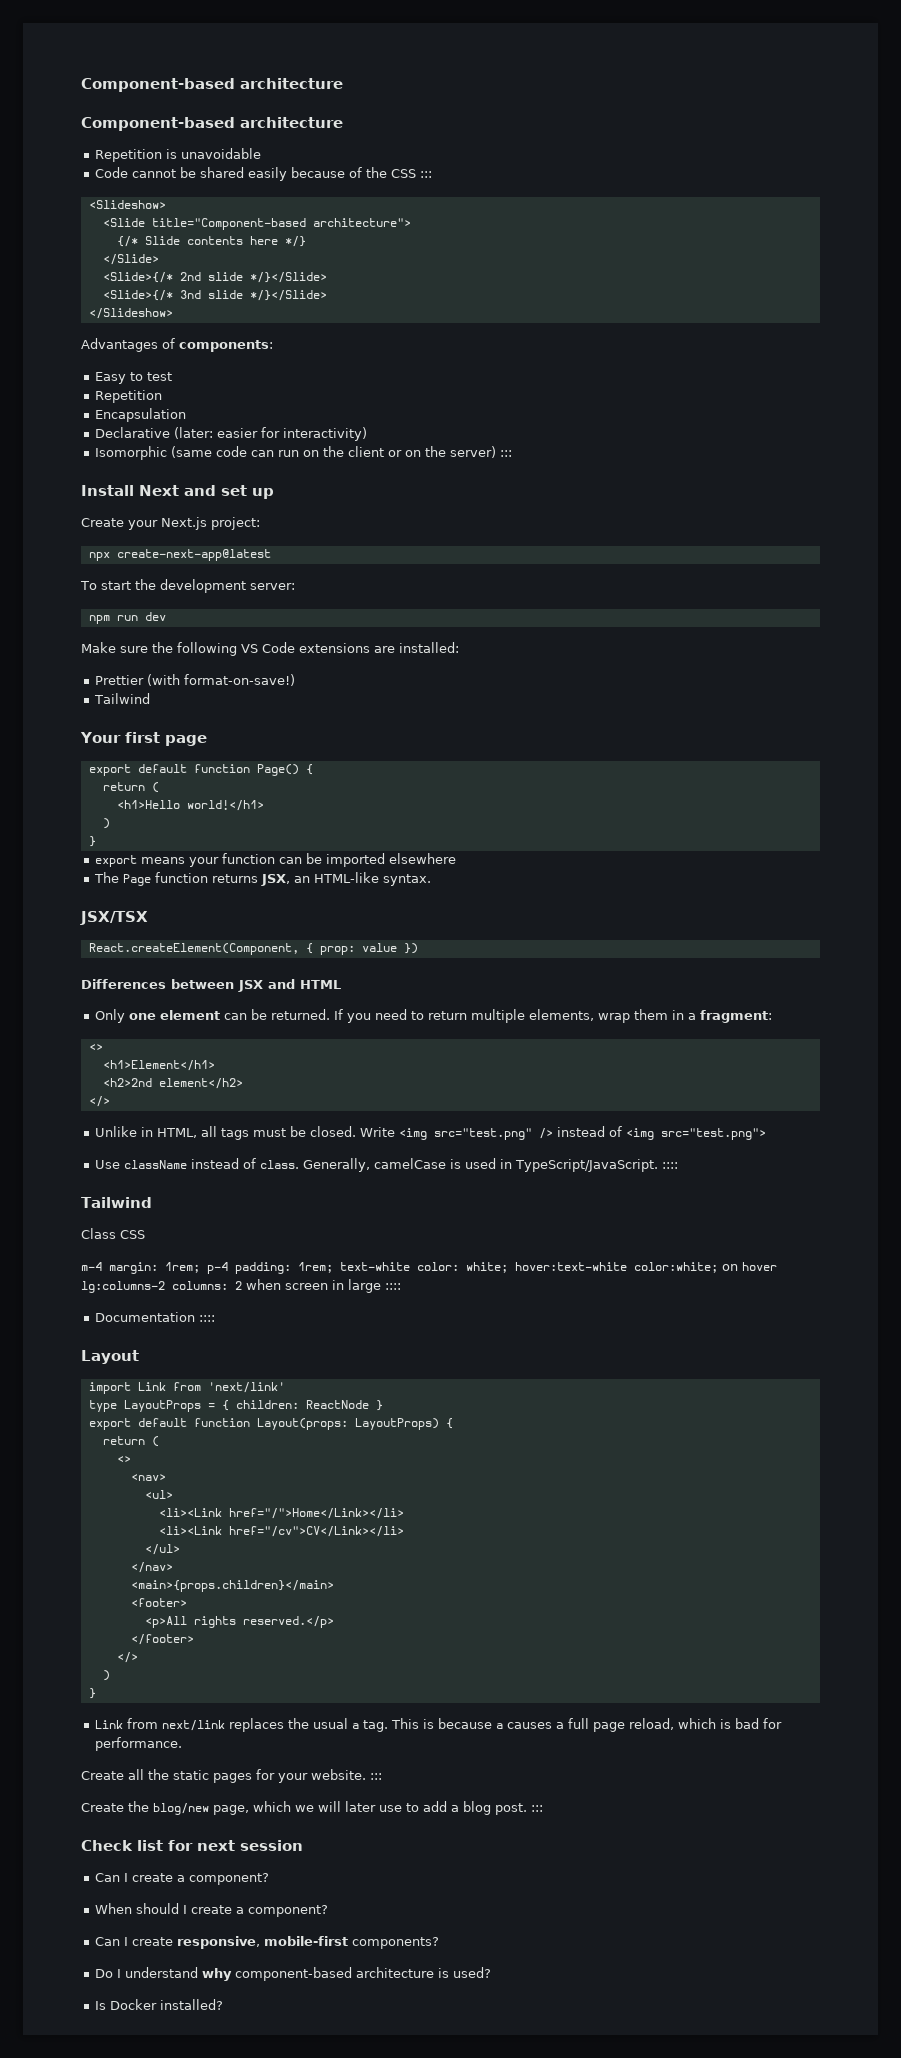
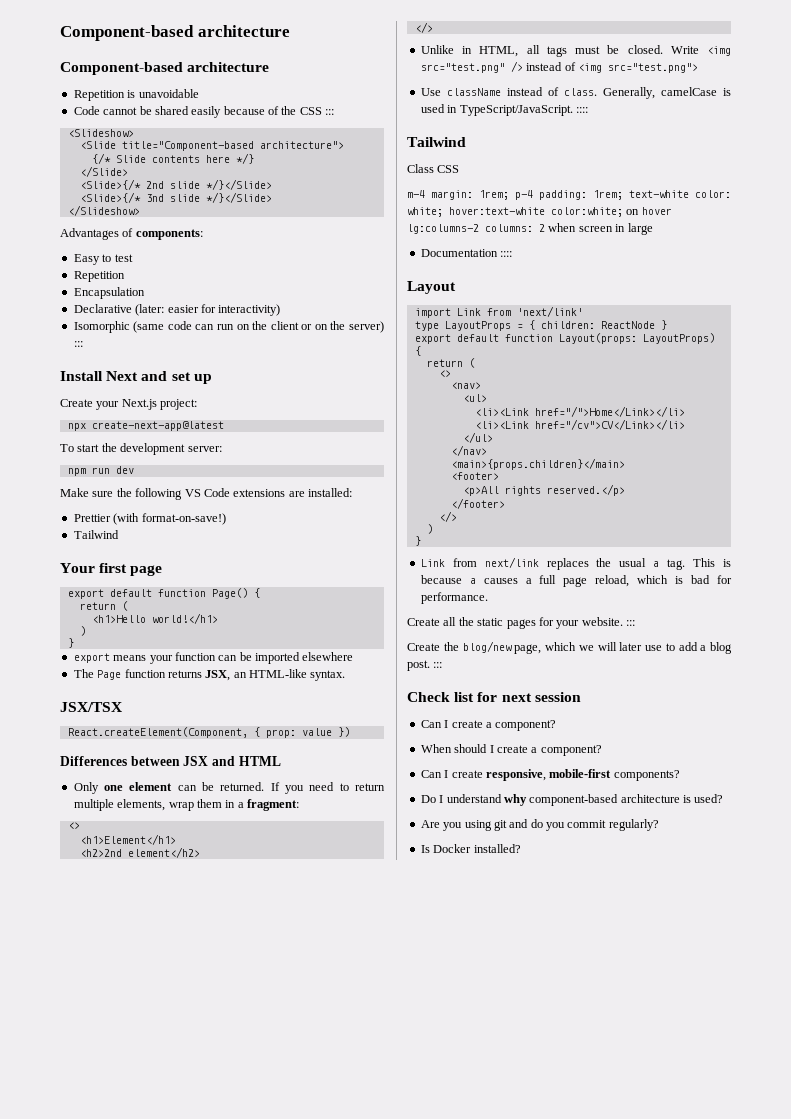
[385,1283,401,1290] :::: -> (653, 229) none
(491, 1972) none -> [420,819,659,831] // Are you using git and do you commit regularly?

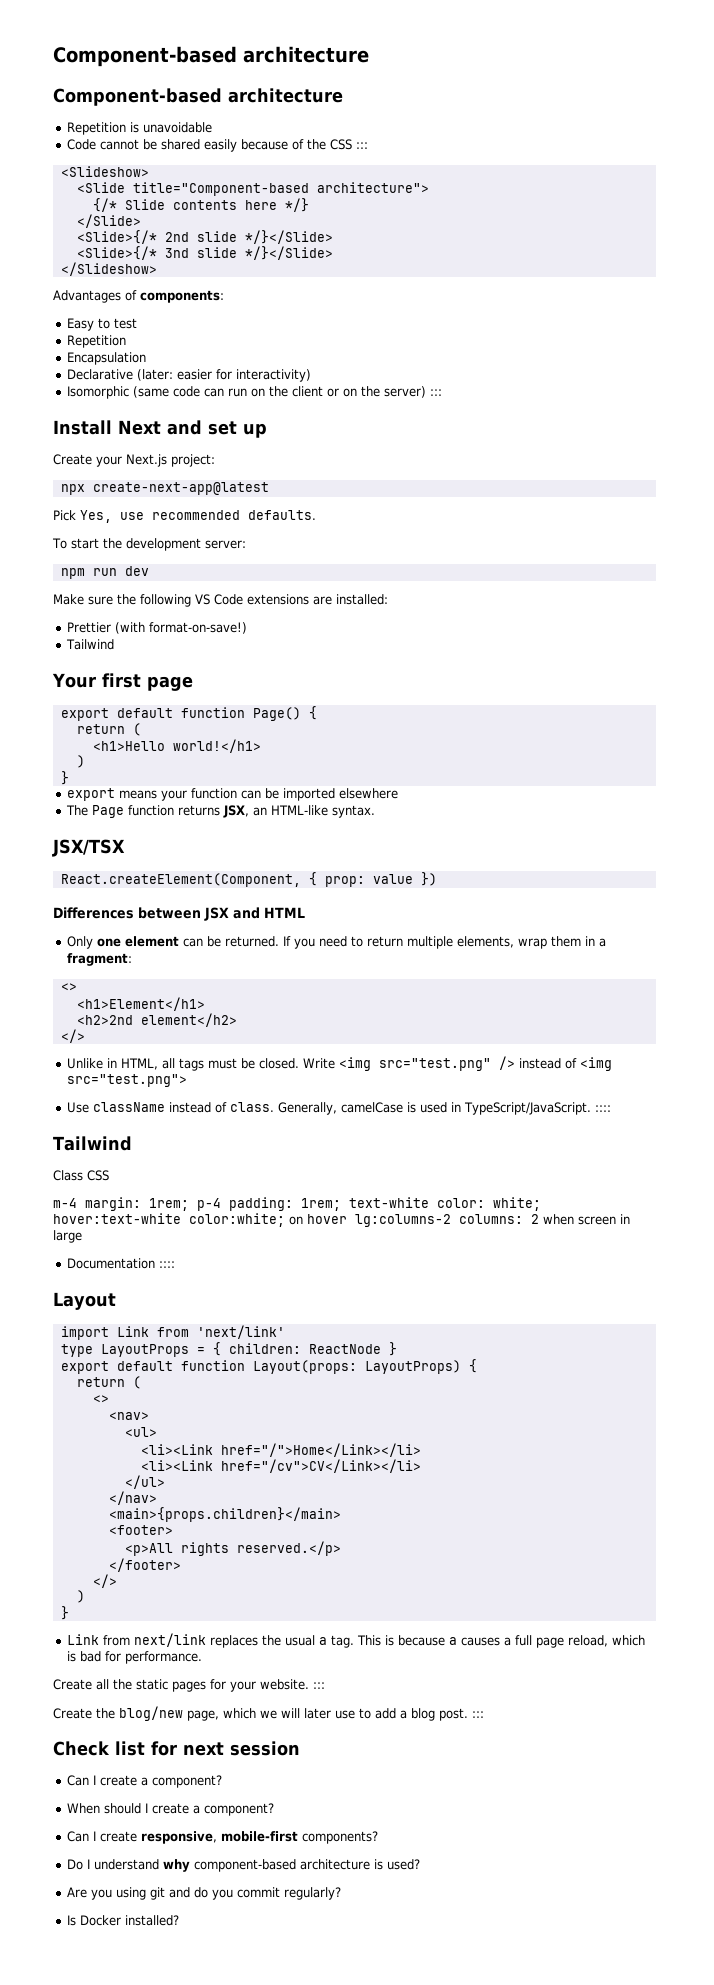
(224, 426) none -> [53,510,316,523] // Pick Yes, use recommended defaults.

